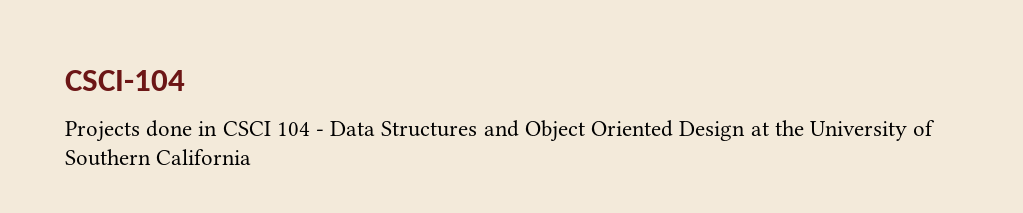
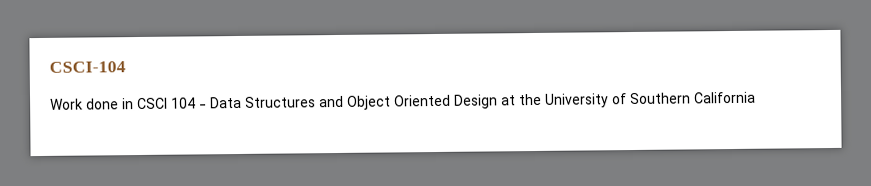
[65,121,140,142] Projects -> [50,98,83,110] Work

